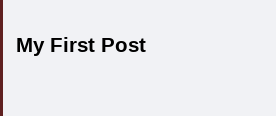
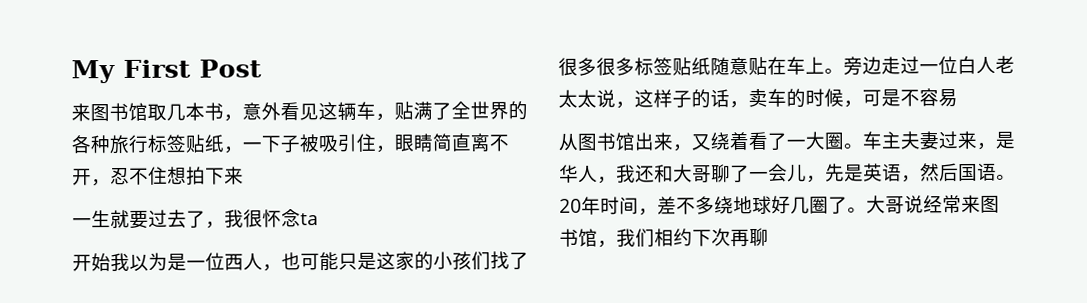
(146, 45) none -> [71,101,528,122] [71,133,509,155] [72,166,244,187] [72,209,319,229] [72,251,529,272] [558,55,1015,76] [558,88,958,109] [558,130,1015,152] [559,162,1016,184] [559,194,1000,216] [559,227,769,248] // 来图书馆取几本书，意外看见这辆车，贴满了全世界的各种旅行标签贴纸，一下子被吸引住，眼睛简直离不开，忍不住想拍下来 // 一生就要过去了，我很怀念ta // 开始我以为是一位西人，也可能只是这家的小孩们找了很多很多标签贴纸随意贴在车上。旁边走过一位白人老太太说，这样子的话，卖车的时候，可是不容易 // 从图书馆出来，又绕着看了一大圈。车主夫妻过来，是华人，我还和大哥聊了一会儿，先是英语，然后国语。20年时间，差不多绕地球好几圈了。大哥说经常来图书馆，我们相约下次再聊

